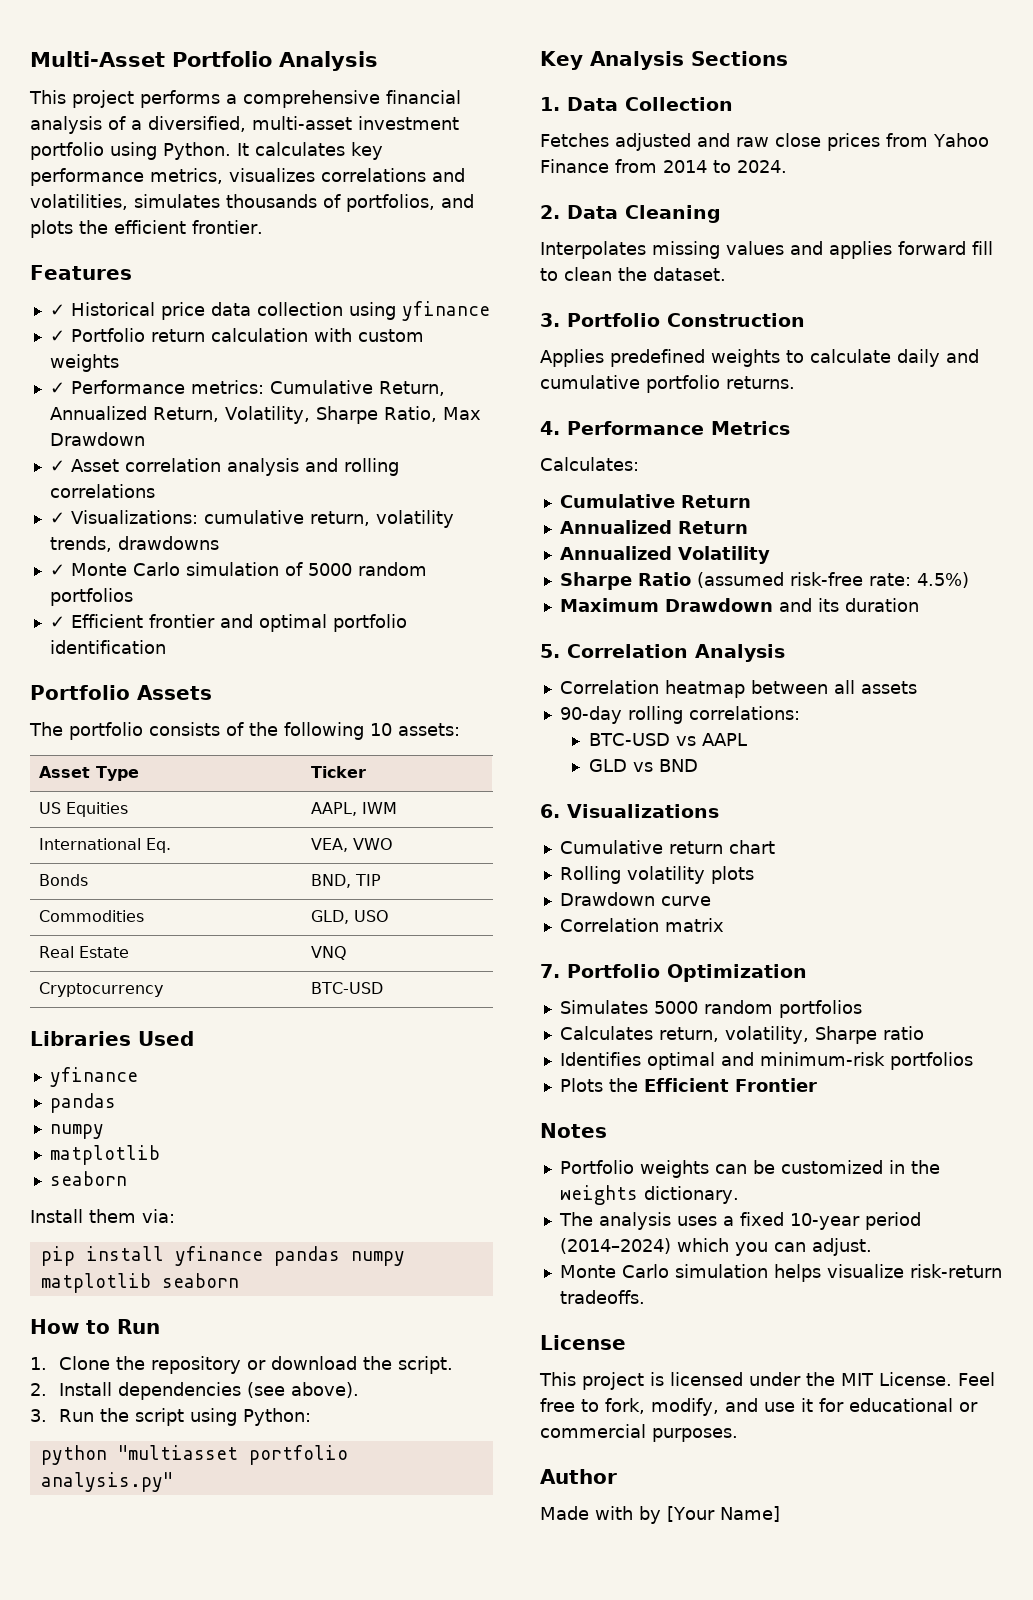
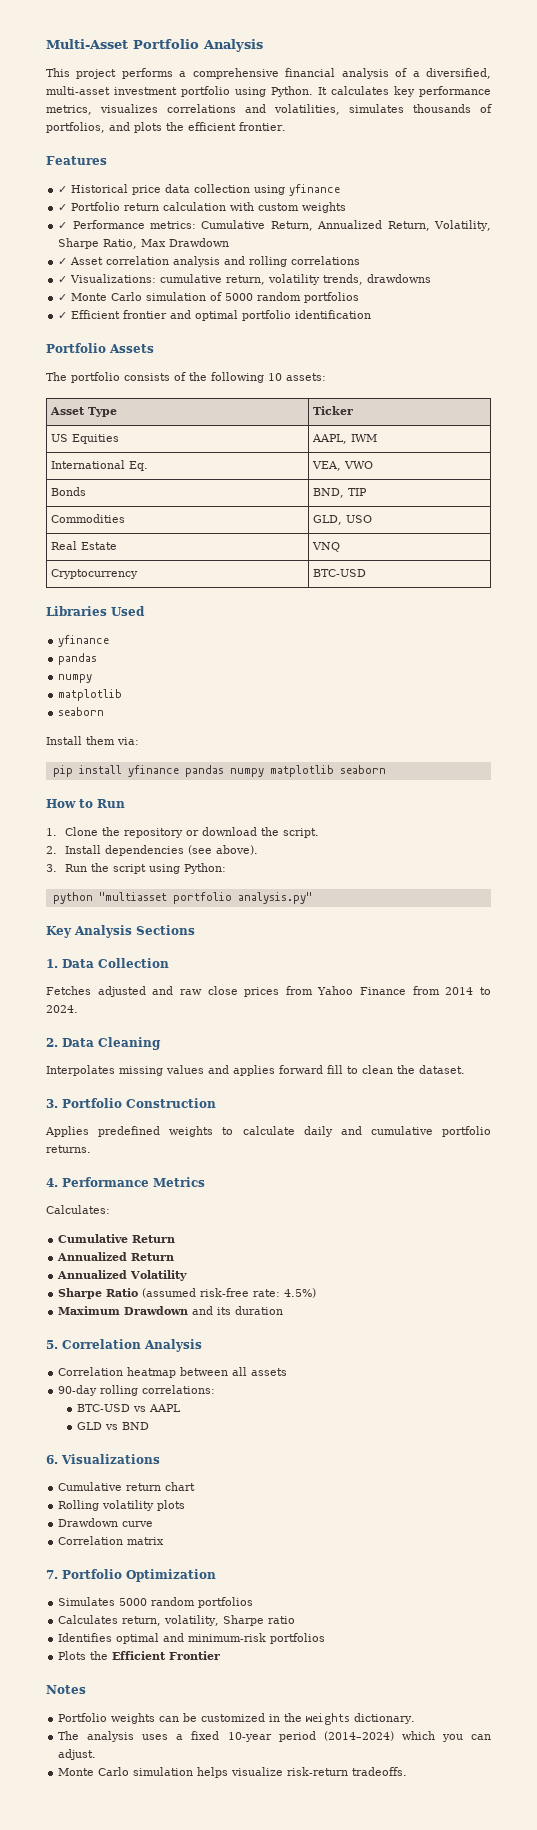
[540,1335,626,1350] [539,1372,995,1390] [540,1398,978,1416] [540,1424,738,1442] [540,1469,617,1484] [540,1506,780,1524] // License // This project is licensed under the MIT License. Feel free to fork, modify, and use it for educational or commercial purposes. // Author // Made with by [Your Name] -> (408, 1771) none

